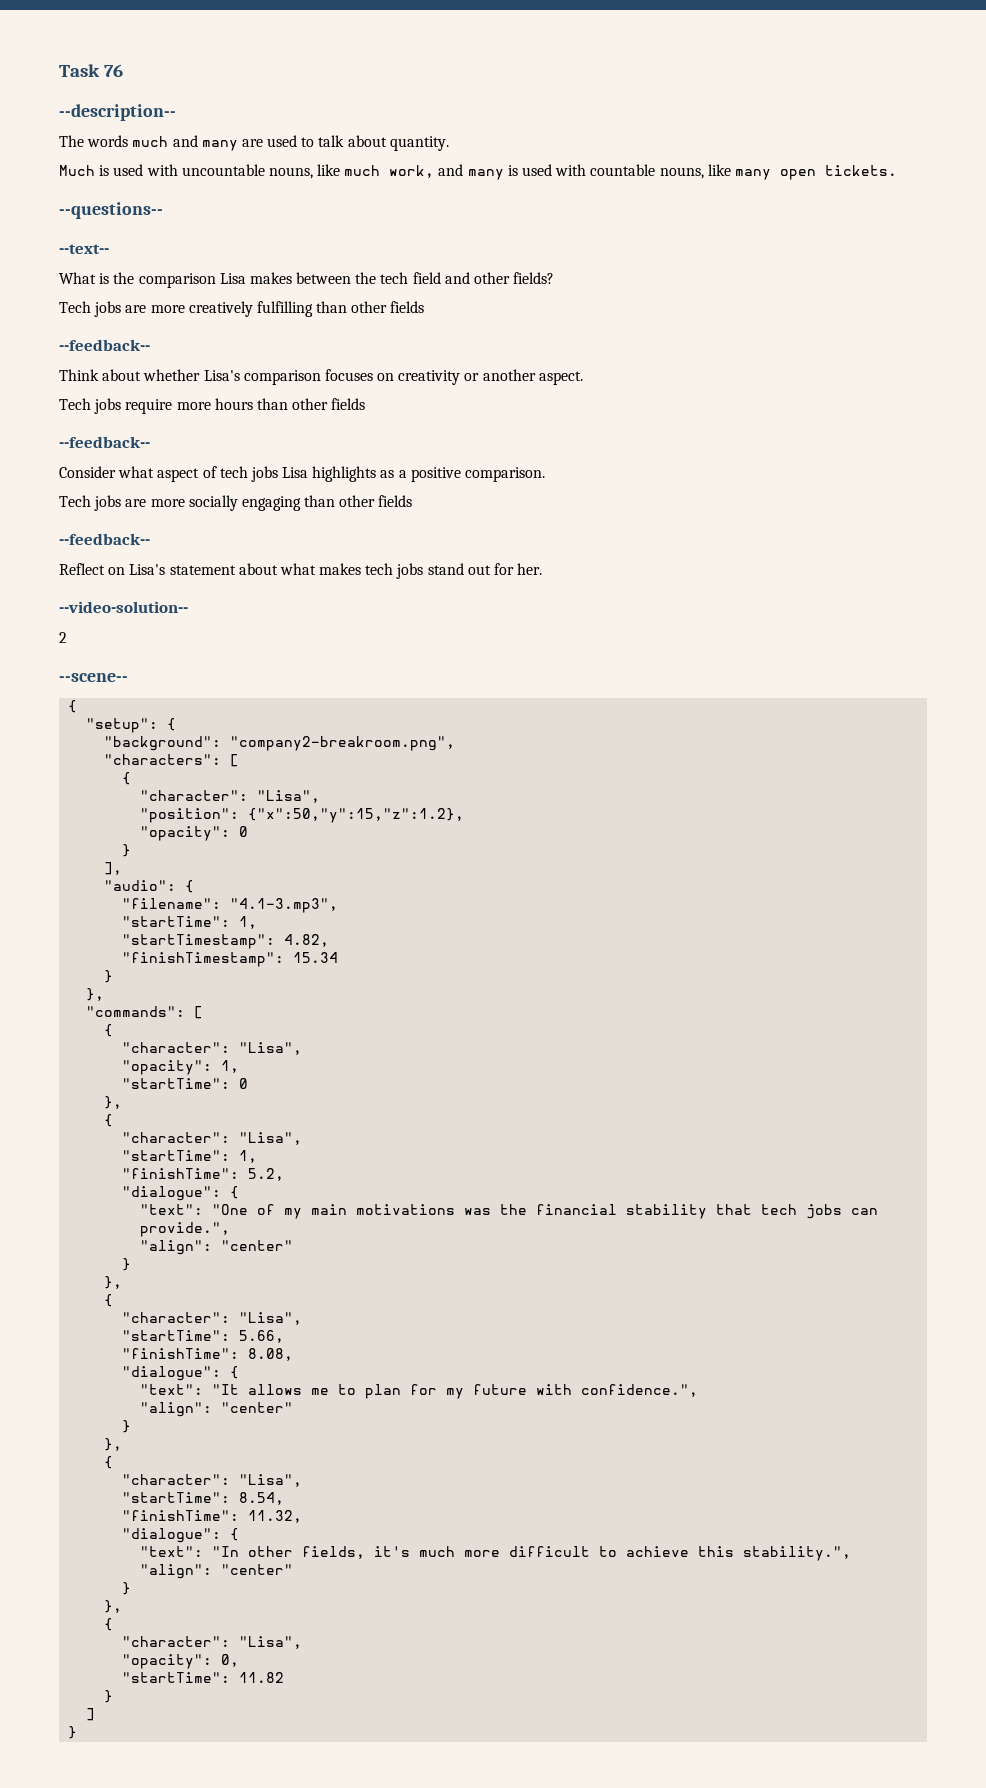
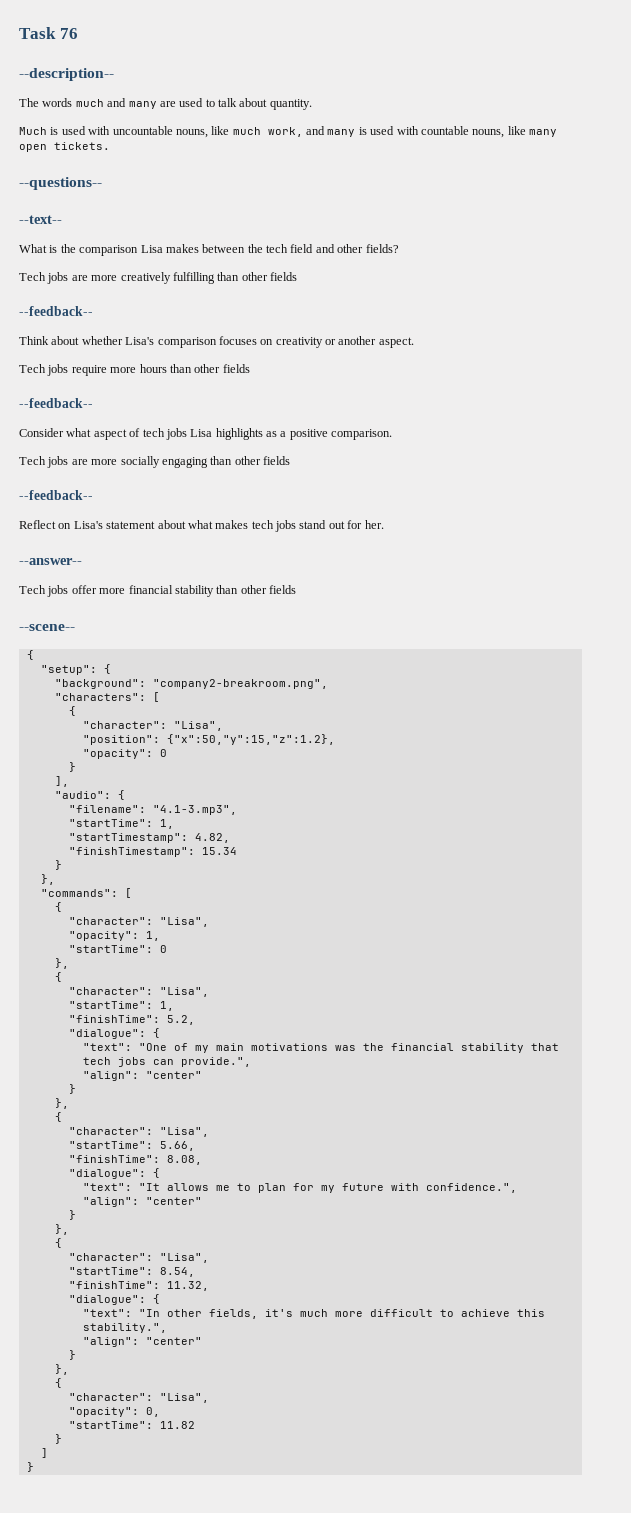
[59,601,188,613] [59,632,67,643] --video-solution-- // 2 -> [19,558,82,565] [19,585,296,597] --answer-- // Tech jobs offer more financial stability than other fields

